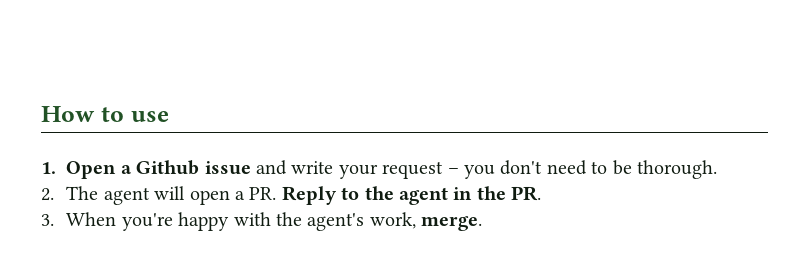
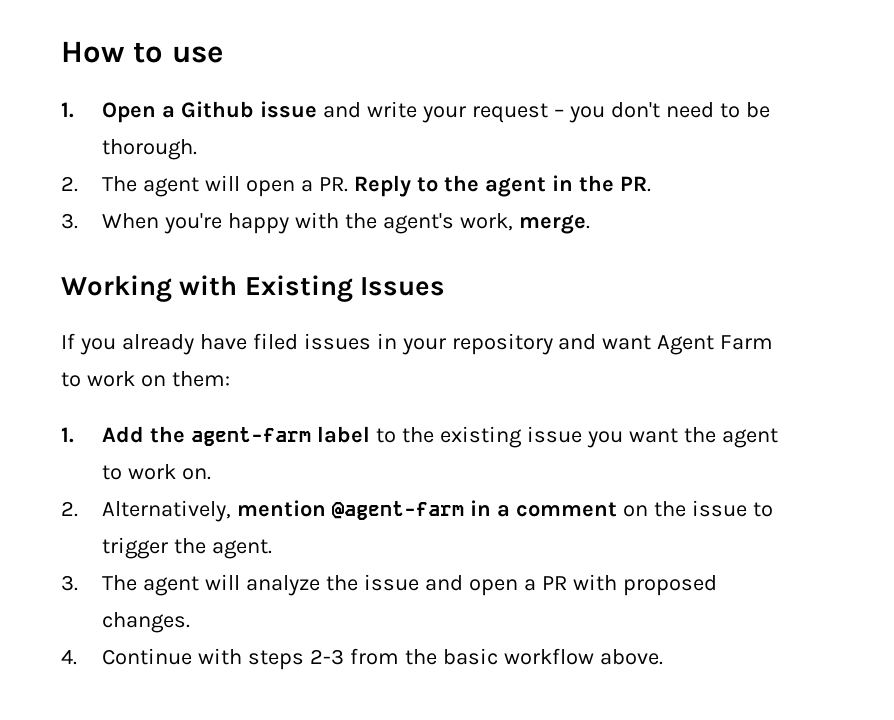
(483, 223) none -> [61,275,446,302] [61,333,774,355] [61,371,230,387] [61,426,778,448] [102,464,212,480] [61,500,773,522] [102,537,273,559] [61,574,717,596] [102,612,191,633] [61,648,663,670] // Working with Existing Issues // If you already have filed issues in your repository and want Agent Farm to work on them: // 1. Add the agent-farm label to the existing issue you want the agent to work on. // 2. Alternatively, mention @agent-farm in a comment on the issue to trigger the agent. // 3. The agent will analyze the issue and open a PR with proposed changes. // 4. Continue with steps 2-3 from the basic workflow above.

